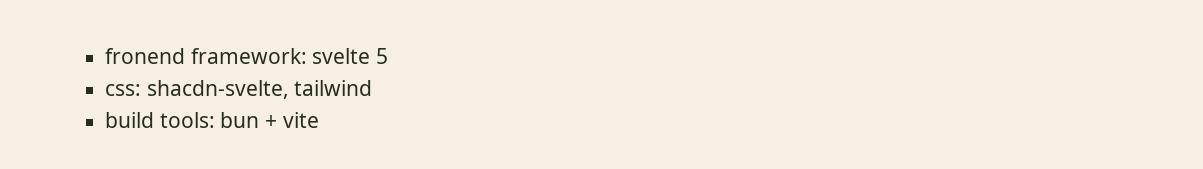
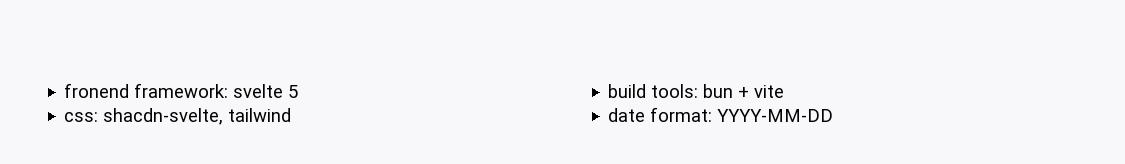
(319, 120) none -> [608,107,834,122] // date format: YYYY-MM-DD

